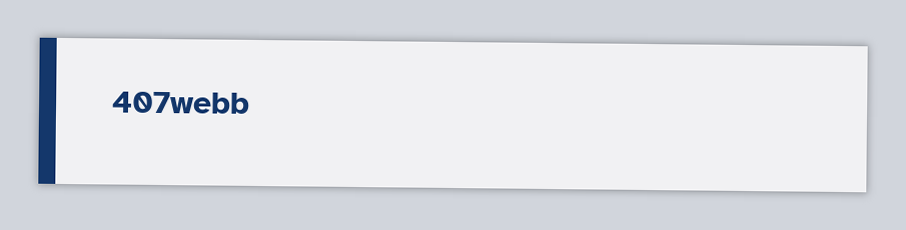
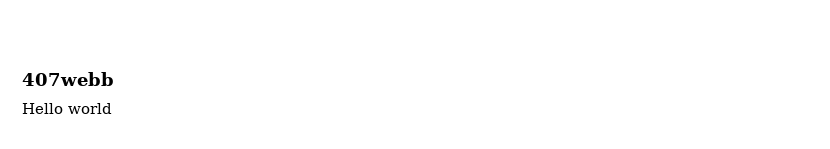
(250, 102) none -> [22,103,112,114] // Hello world

